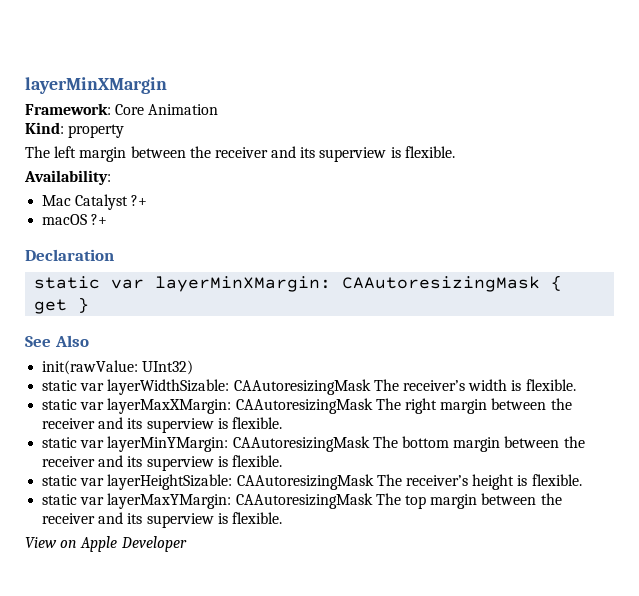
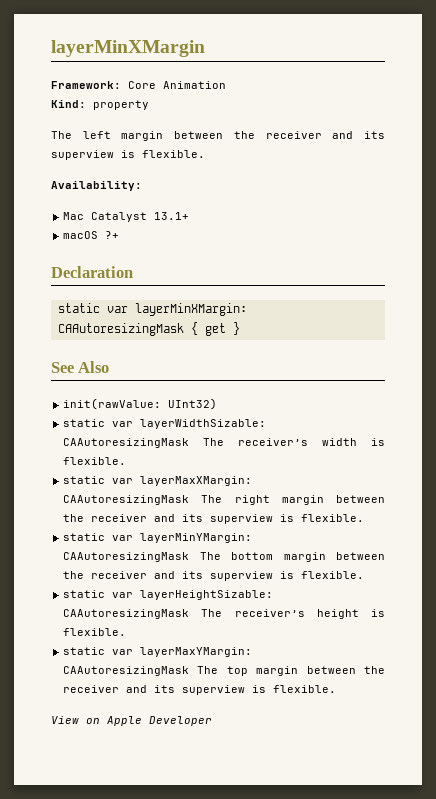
[131,195,148,206] ?+ -> [154,212,190,220] 13.1+

